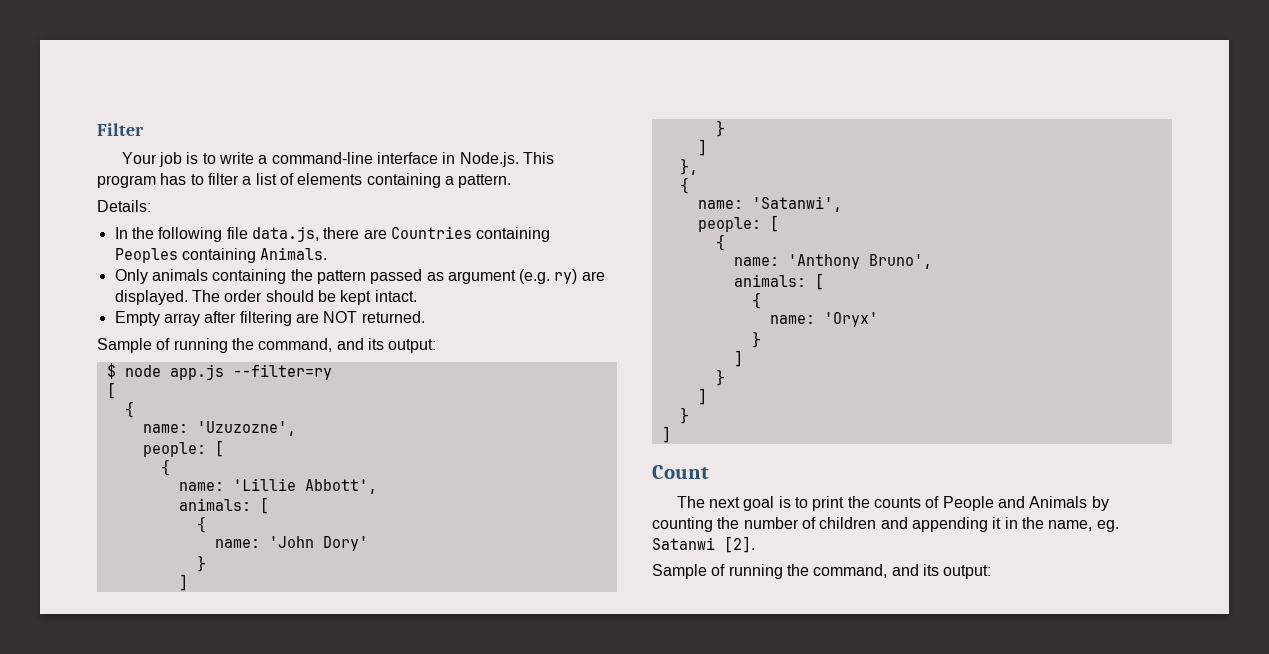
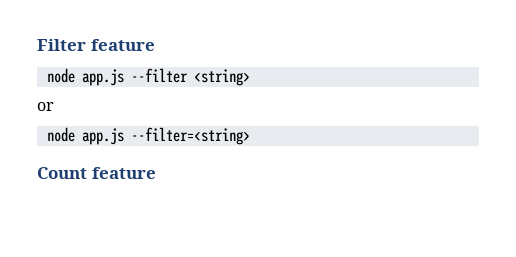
[121,152,554,167] [97,173,512,188] [97,200,151,212] [114,226,551,242] [114,247,328,263] [114,269,605,284] [114,290,417,305] [114,311,425,326] [97,338,437,353] [106,363,332,380] [106,382,116,399] [124,401,134,418] [142,421,296,436] [142,440,224,457] [160,459,170,476] [178,478,377,494] [178,497,269,514] [196,516,206,533] [214,536,368,551] [196,555,206,572] [178,574,188,591] [715,120,725,137] [697,139,707,156] [679,158,698,175] [679,177,689,194] [697,196,842,212] [697,215,779,232] [715,234,725,251] [733,254,932,269] [733,273,824,290] [751,292,761,309] [769,312,878,327] [751,331,761,348] [733,350,743,367] [715,369,725,386] [697,388,707,405] [679,407,689,424] [661,426,671,443] [652,465,709,479] [676,496,1109,511] [652,517,1119,532] [652,536,755,553] [652,564,992,579] // Your job is to write a command-line interface in Node.js. This program has to filter a list of elements containing a pattern. // Details: // In the following file data.js, there are Countries containing Peoples containing Animals. // Only animals containing the pattern passed as argument (e.g. ry) are displayed. The order should be kept intact. // Empty array after filtering are NOT returned. // Sample of running the command, and its output: // $ node app.js --filter=ry // [ // { // name: 'Uzuzozne', // people: [ // { // name: 'Lillie Abbott', // animals: [ // { // name: 'John Dory' // } // ] // } // ] // }, // { // name: 'Satanwi', // people: [ // { // name: 'Anthony Bruno', // animals: [ // { // name: 'Oryx' // } // ] // } // ] // } // ] // Count // The next goal is to print the counts of People and Animals by counting the number of children and appending it in the name, eg. Satanwi [2]. // Sample of running the command, and its output: -> [90,39,155,51] [46,68,250,86] [37,102,54,111] [46,127,250,145] [37,167,156,179] feature // node app.js --filter <string> // or // node app.js --filter=<string> // Count feature

